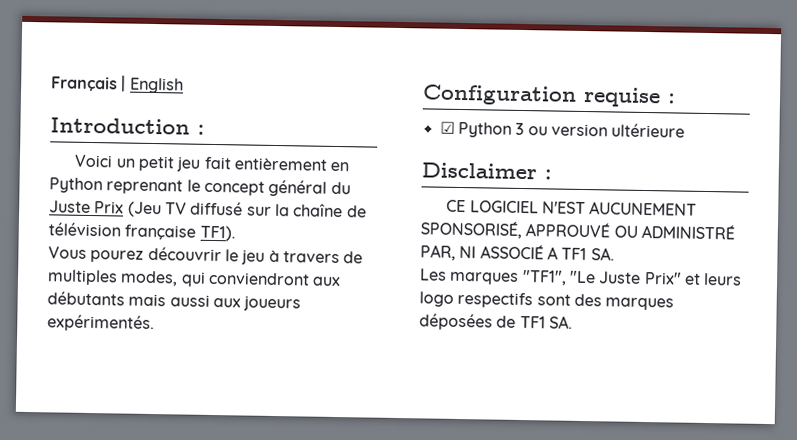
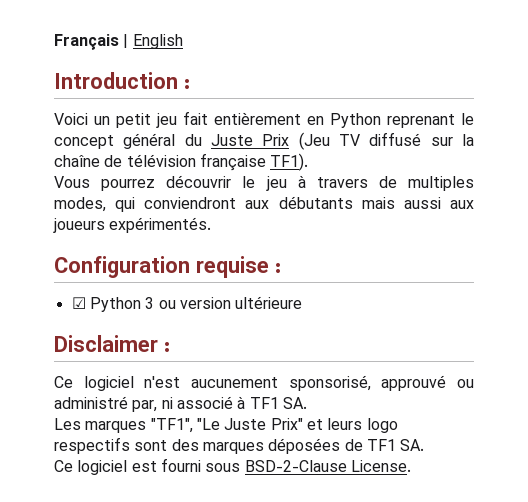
[90,250,145,263] pourez -> [101,179,156,191] pourrez
[446,199,698,216] [420,220,735,240] [420,244,558,261] CE LOGICIEL N'EST AUCUNEMENT SPONSORISÉ, APPROUVÉ OU ADMINISTRÉ PAR, NI ASSOCIÉ A -> [54,375,475,391] [54,396,246,412] Ce logiciel n'est aucunement sponsorisé, approuvé ou administré par, ni associé à
(573, 322) none -> [54,458,411,475] // Ce logiciel est fourni sous BSD-2-Clause License.

